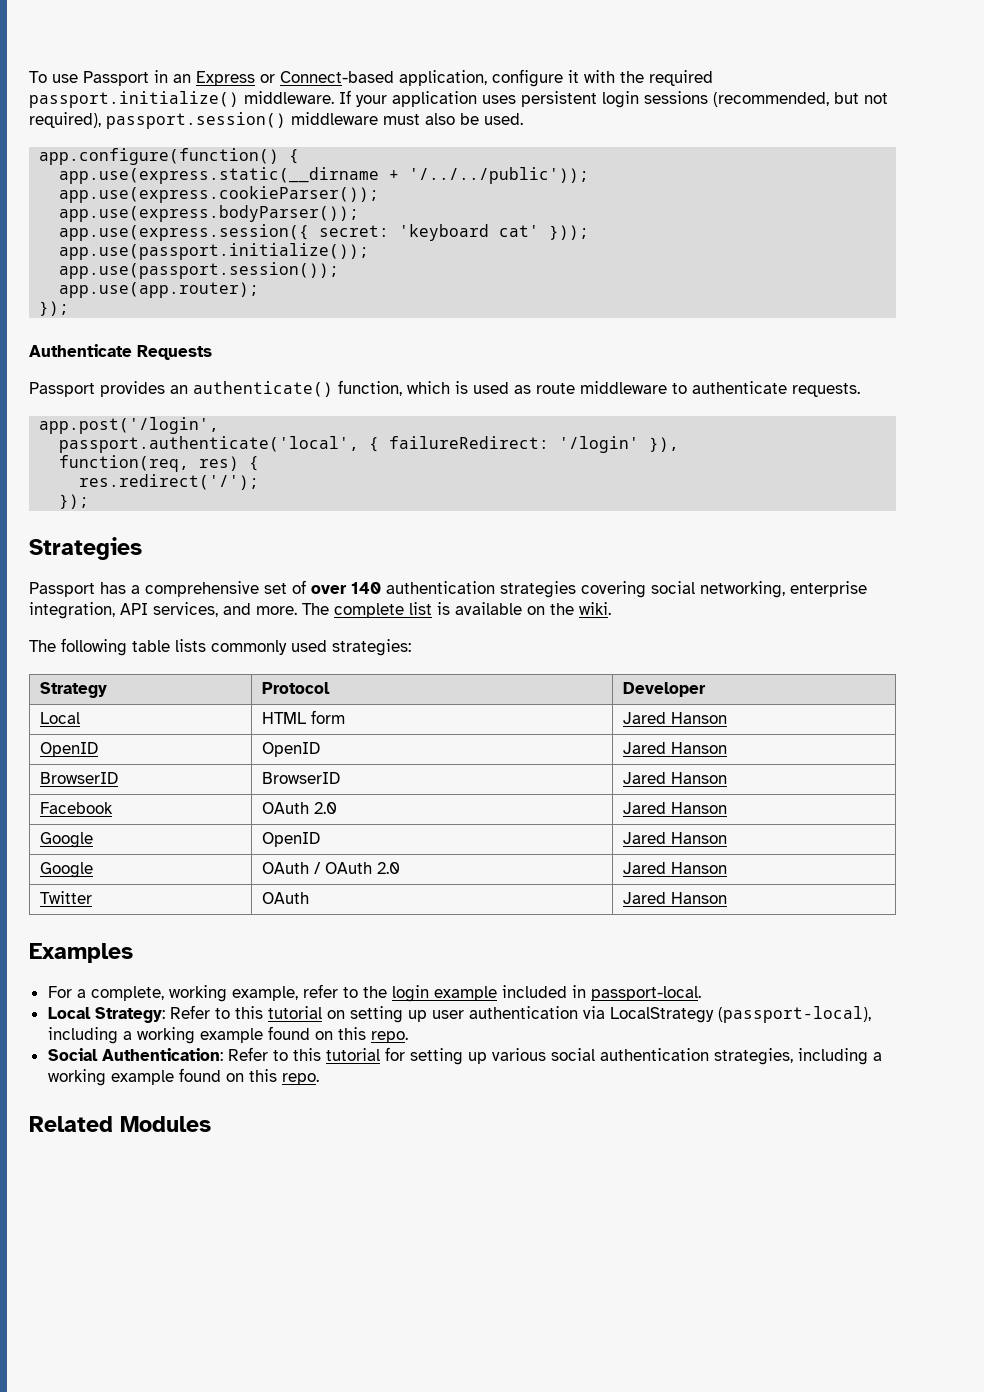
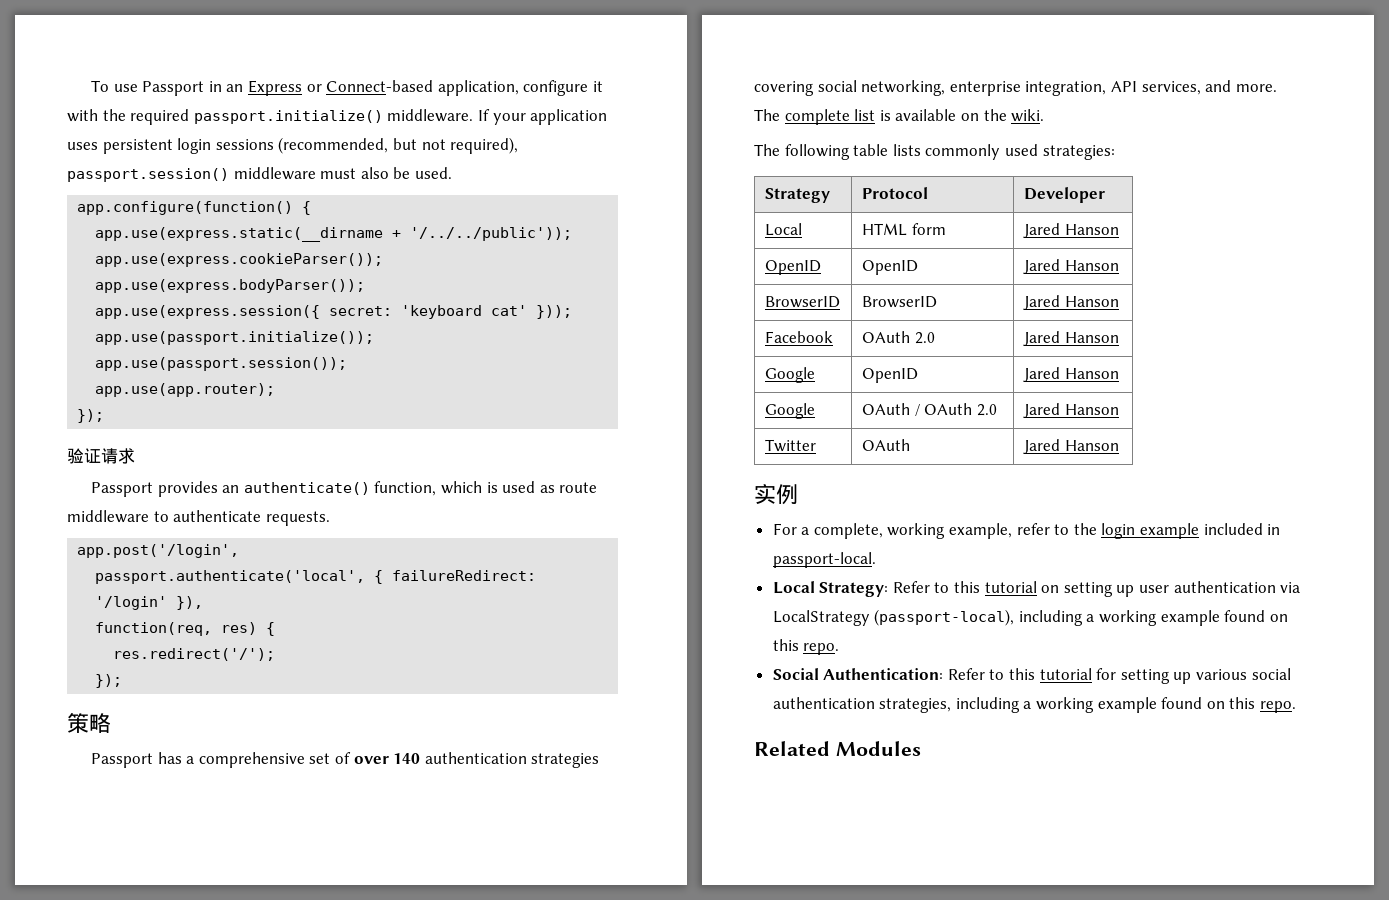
[29,344,212,360] Authenticate Requests -> [67,448,135,464] 验证请求
[29,537,142,560] Strategies -> [67,713,111,733] 策略
[29,943,133,963] Examples -> [754,484,798,505] 实例

